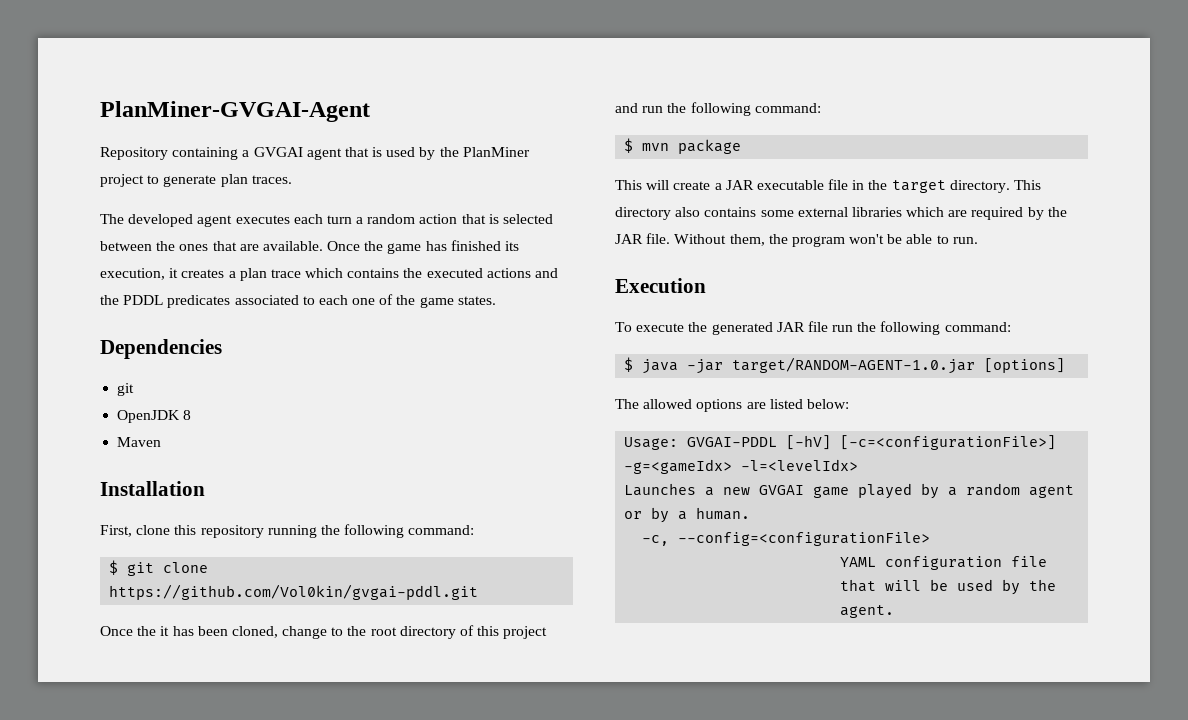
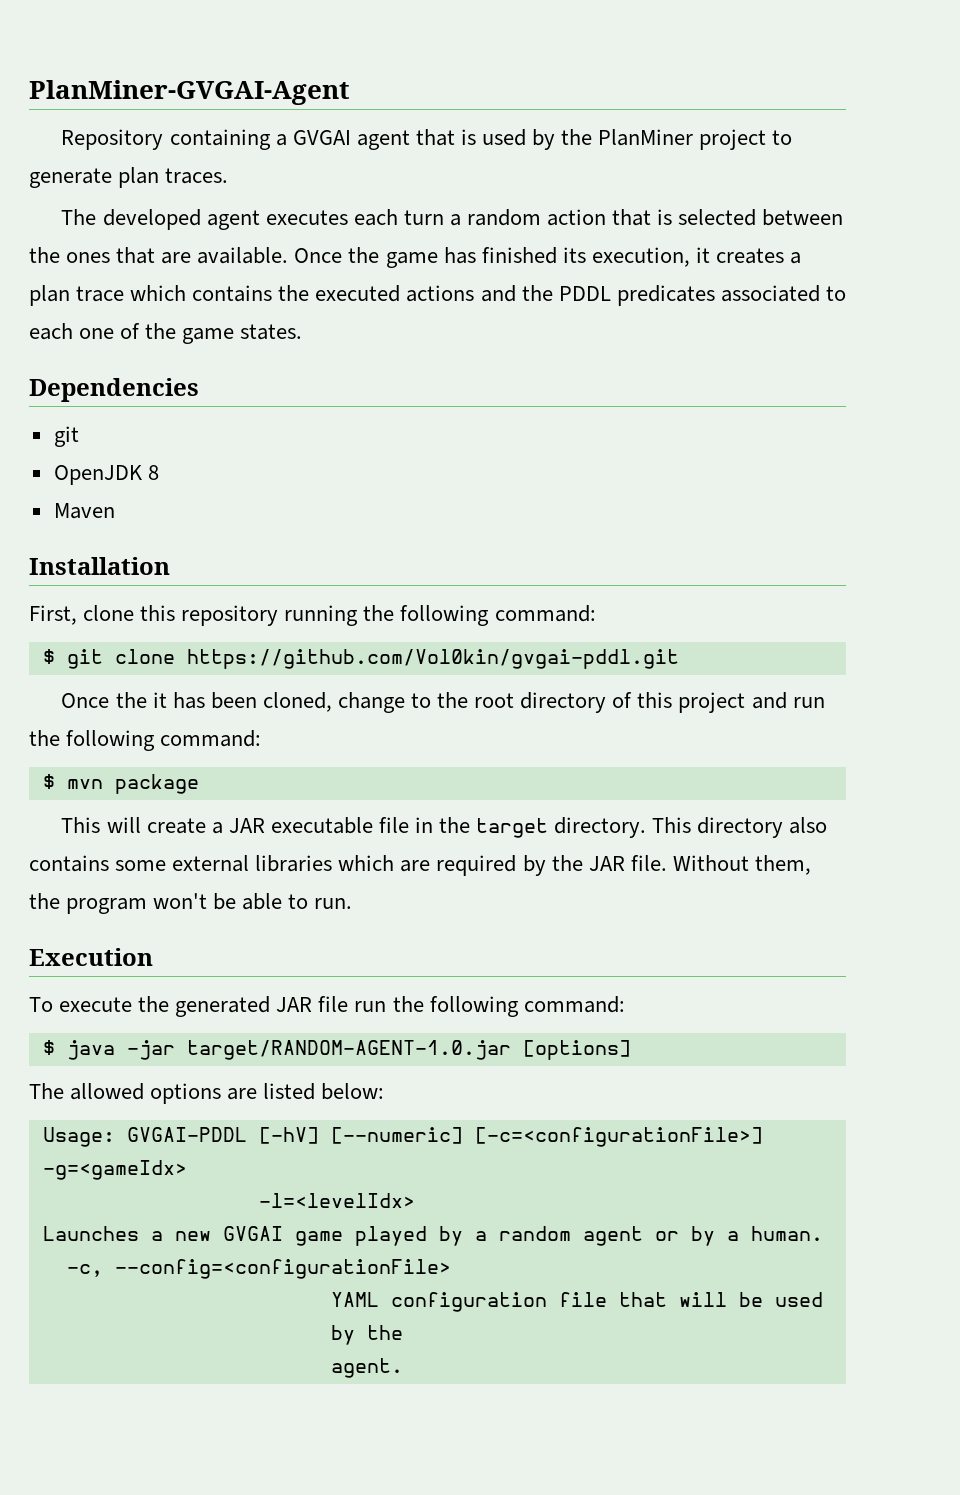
(832, 442) none -> [330,1127,463,1144] [--numeric]
(733, 466) none -> (187, 1170) //

